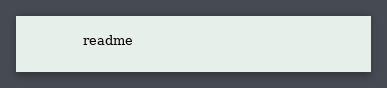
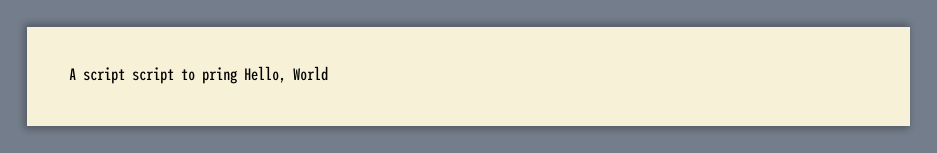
[83,35,133,45] readme -> [69,66,328,84] A script script to pring Hello, World

